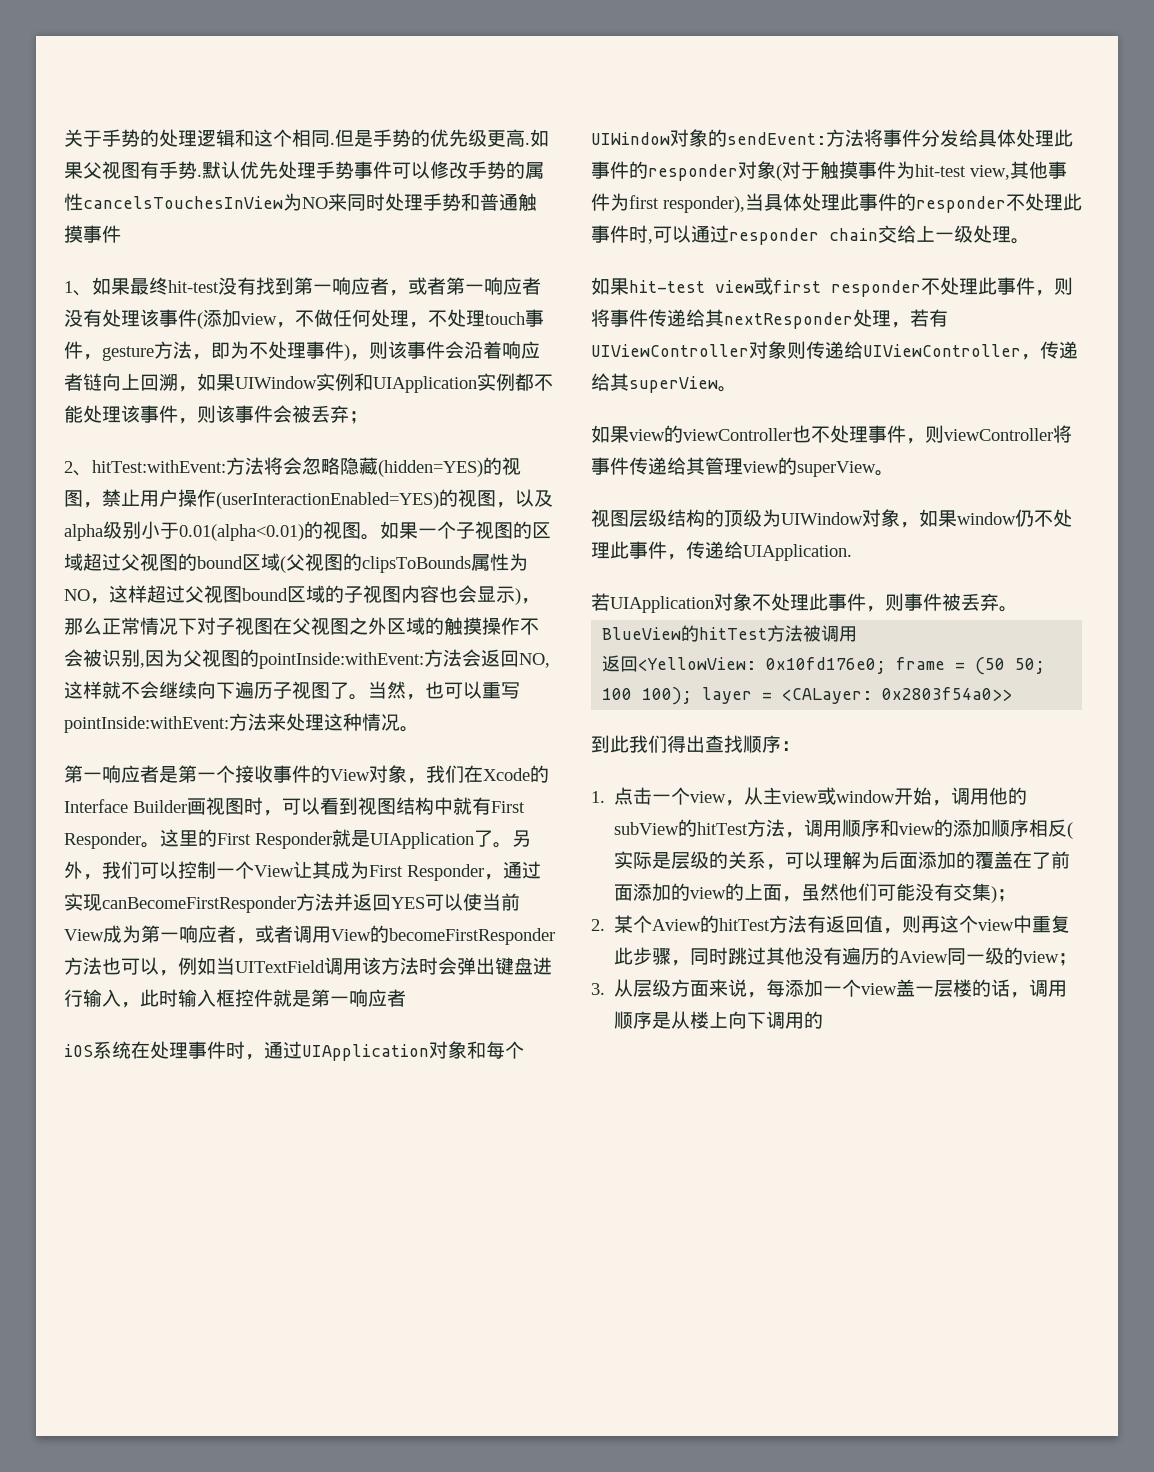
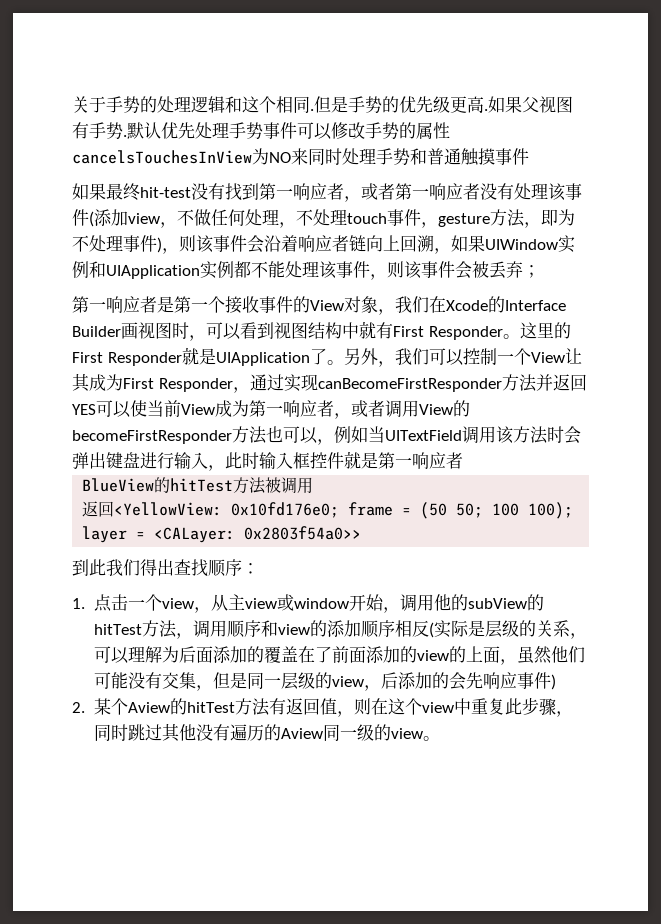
[64,281,92,296] 1、 -> (529, 156) none
[64,457,521,477] [64,489,553,509] [64,521,551,541] [64,553,528,573] [64,585,540,605] [64,617,539,635] [64,649,550,669] [64,681,520,700] [64,713,419,733] // 2、hitTest:withEvent:方法将会忽略隐藏(hidden=YES)的视图，禁止用户操作(userInteractionEnabled=YES)的视图，以及alpha级别小于0.01(alpha<0.01)的视图。如果一个子视图的区域超过父视图的bound区域(父视图的clipsToBounds属性为NO，这样超过父视图bound区域的子视图内容也会显示)，那么正常情况下对子视图在父视图之外区域的触摸操作不会被识别,因为父视图的pointInside:withEvent:方法会返回NO,这样就不会继续向下遍历子视图了。当然，也可以重写pointInside:withEvent:方法来处理这种情况。 -> (540, 271) none
[64,1041,524,1061] [591,129,1073,147] [591,161,1067,181] [591,193,1082,213] [591,225,1030,245] [591,277,1073,297] [591,309,948,329] [591,341,1078,360] [591,373,737,393] [591,425,1072,444] [591,457,894,477] [591,509,1072,528] [591,541,852,561] [591,593,1018,613] // iOS系统在处理事件时，通过UIApplication对象和每个UIWindow对象的sendEvent:方法将事件分发给具体处理此事件的responder对象(对于触摸事件为hit-test view,其他事件为first responder),当具体处理此事件的responder不处理此事件时,可以通过responder chain交给上一级处理。 // 如果hit-test view或first responder不处理此事件，则将事件传递给其nextResponder处理，若有UIViewController对象则传递给UIViewController，传递给其superView。 // 如果view的viewController也不处理事件，则viewController将事件传递给其管理view的superView。 // 视图层级结构的顶级为UIWindow对象，如果window仍不处理此事件，传递给UIApplication. // 若UIApplication对象不处理此事件，则事件被丢弃。 -> (463, 460) none
[991,886,1017,903] )； -> [195,672,556,691] ，但是同一层级的view，后添加的会先响应事件)
[921,916,941,933] 再 -> [370,698,388,715] 在
[1058,953,1078,966] [591,979,1068,998] [614,1011,824,1029] ； // 3.从层级方面来说，每添加一个view盖一层楼的话，调用顺序是从楼上向下调用的 -> [422,736,440,741] 。

